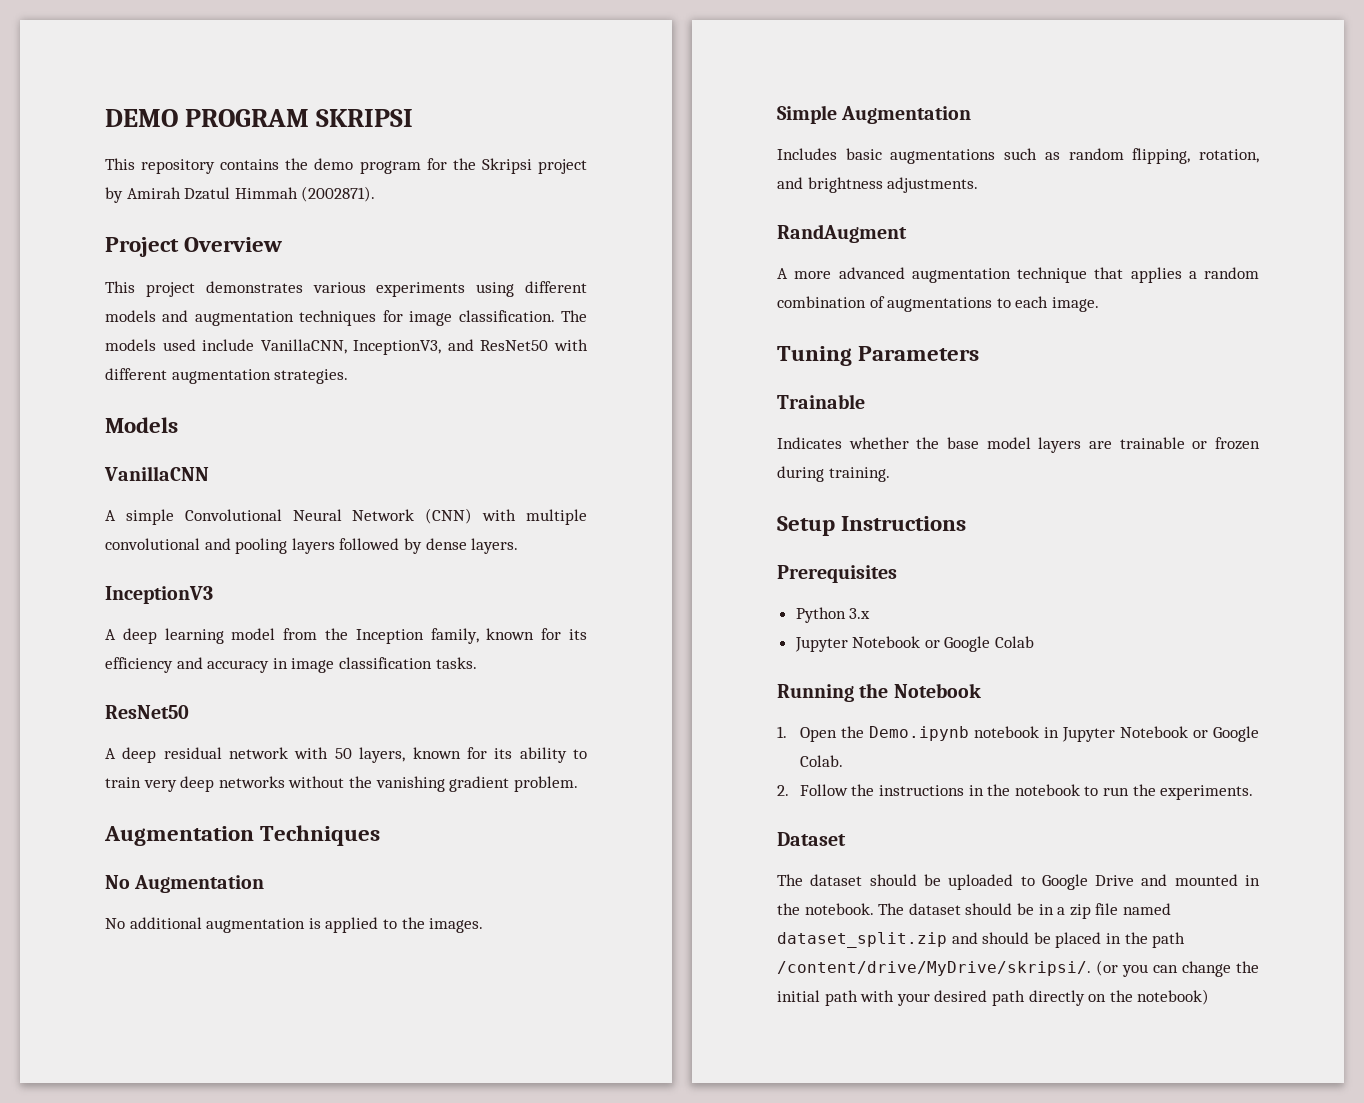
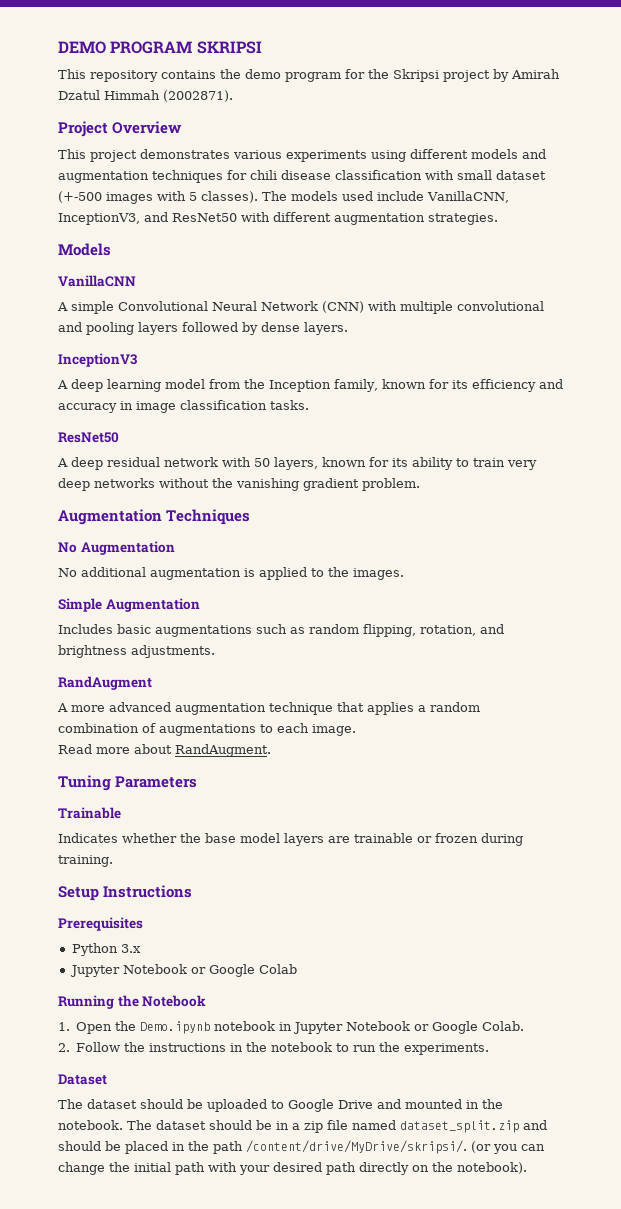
[409,310,555,326] image classification. -> [250,170,546,180] [58,191,258,204] chili disease classification with small dataset (+-500 images with 5 classes).
(1099, 304) none -> [58,744,271,757] // Read more about RandAugment.
[1137,989,1210,1005] notebook) -> [457,1162,527,1174] notebook).

